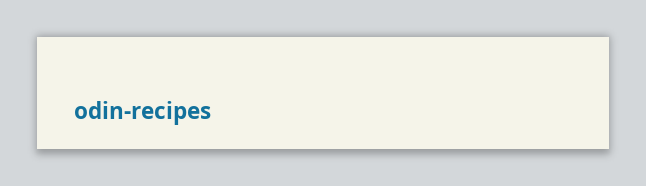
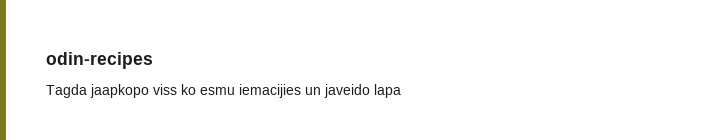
(211, 113) none -> [46,84,401,98] // Tagda jaapkopo viss ko esmu iemacijies un javeido lapa

